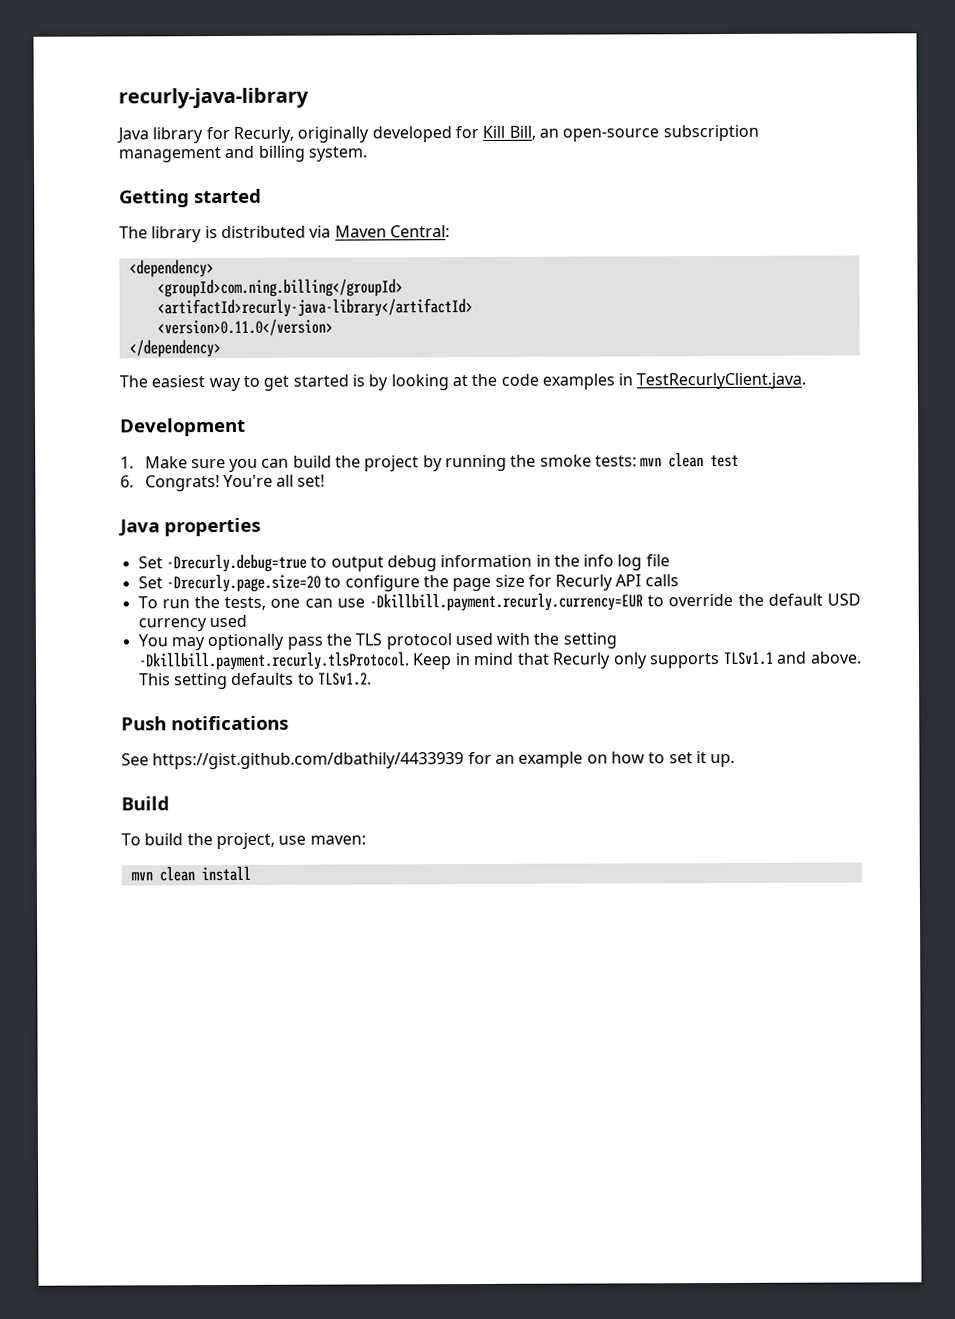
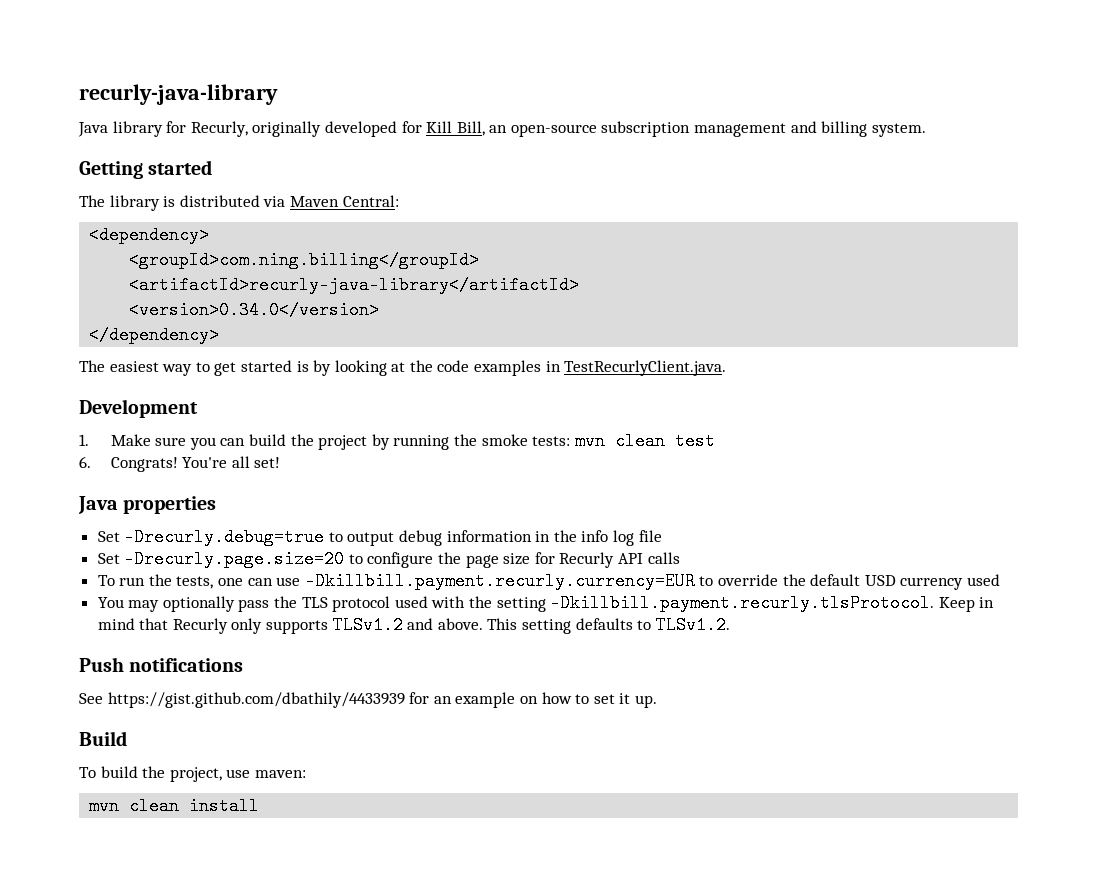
[156,318,333,337] <version>0.11.0</version> -> [129,301,380,319] <version>0.34.0</version>
[722,651,774,666] TLSv1.1 -> [332,616,403,634] TLSv1.2

